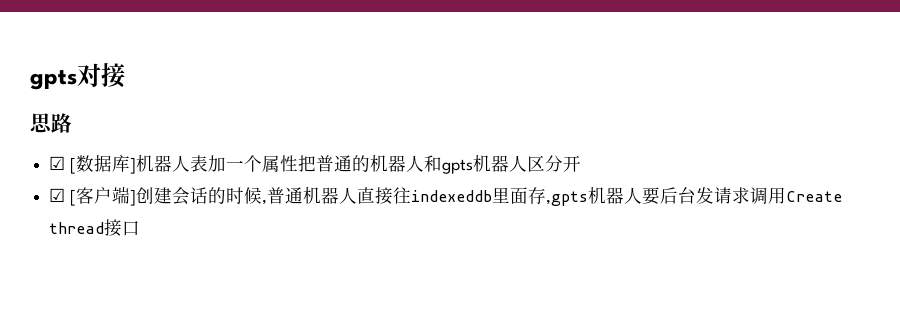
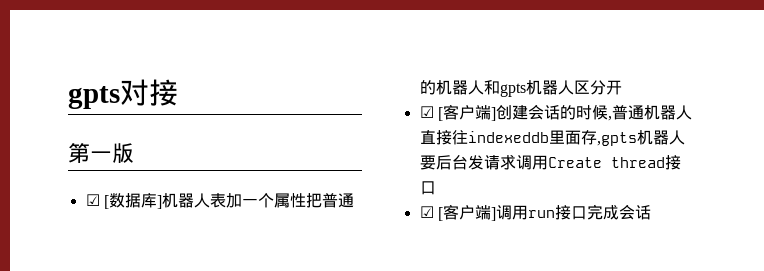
[30,113,72,133] 思路 -> [68,143,134,163] 第一版
(141, 228) none -> [419,204,651,221] // ☑ [客户端]调用run接口完成会话

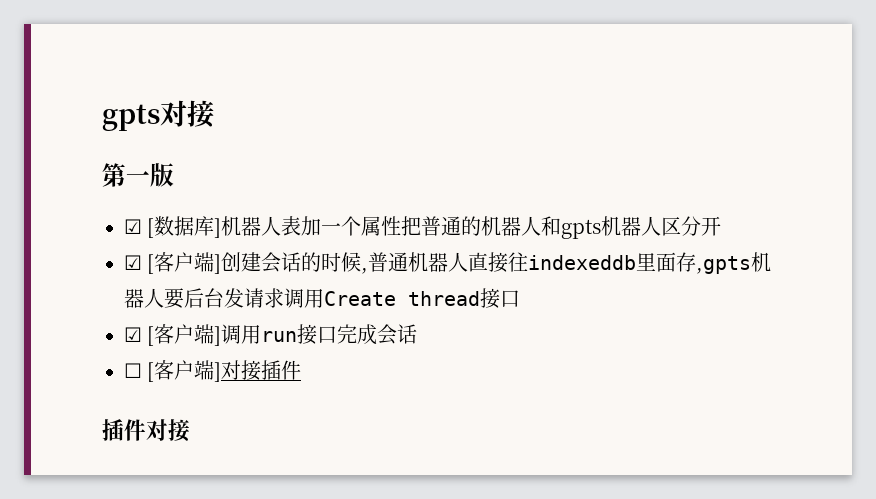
(651, 212) none -> [124,360,302,382] [102,419,190,442] // ☐ [客户端]对接插件 // 插件对接

